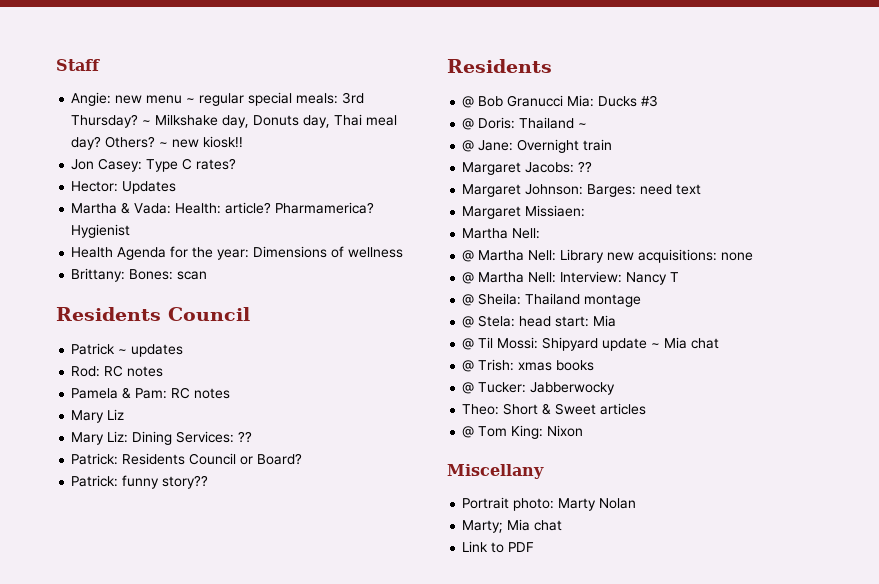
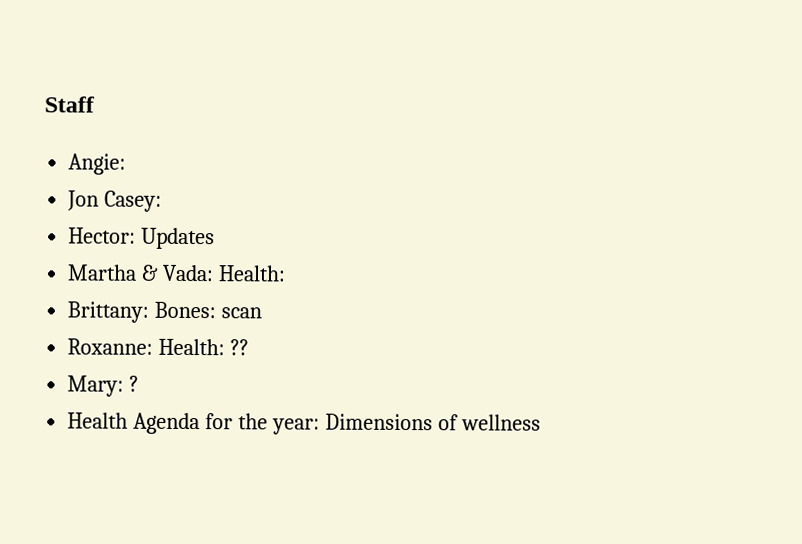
[115,92,365,106] [71,114,398,128] [71,136,244,150] new menu ~ regular special meals: 3rd Thursday? ~ Milkshake day, Donuts day, Thai meal day? Others? ~ new kiosk!! -> (127, 164) none
[146,158,237,172] Type C rates? -> (163, 201) none
[225,202,375,214] [71,224,131,238] article? Pharmamerica? Hygienist -> [67,301,263,323] [67,338,250,356] [67,375,140,397] // Brittany: Bones: scan // Roxanne: Health: ?? // Mary: ?
[71,268,208,282] [56,307,250,321] [71,343,184,357] [71,365,164,377] [71,387,231,399] [71,409,125,423] [71,431,253,445] [71,453,303,465] [71,475,209,489] [447,59,552,73] [462,95,659,108] [462,117,588,130] [462,139,613,153] [462,161,593,175] [462,184,702,197] [462,205,586,219] [462,228,541,239] [462,249,754,263] [462,271,680,285] [462,293,642,307] [462,315,617,328] [462,337,720,351] [462,359,595,372] [462,382,616,395] [462,403,647,415] [462,425,584,439] [447,464,544,479] [462,497,637,511] [462,519,563,533] [462,541,535,553] // Brittany: Bones: scan // Residents Council // Patrick ~ updates // Rod: RC notes // Pamela & Pam: RC notes // Mary Liz // Mary Liz: Dining Services: ?? // Patrick: Residents Council or Board? // Patrick: funny story?? // Residents // @ Bob Granucci Mia: Ducks #3 // @ Doris: Thailand ~ // @ Jane: Overnight train // Margaret Jacobs: ?? // Margaret Johnson: Barges: need text // Margaret Missiaen: // Martha Nell: // @ Martha Nell: Library new acquisitions: none // @ Martha Nell: Interview: Nancy T // @ Sheila: Thailand montage // @ Stela: head start: Mia // @ Til Mossi: Shipyard update ~ Mia chat // @ Trish: xmas books // @ Tucker: Jabberwocky // Theo: Short & Sweet articles // @ Tom King: Nixon // Miscellany // Portrait photo: Marty Nolan // Marty; Mia chat // Link to PDF -> (541, 422) none

